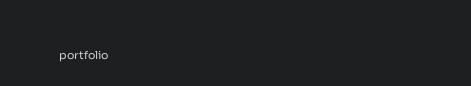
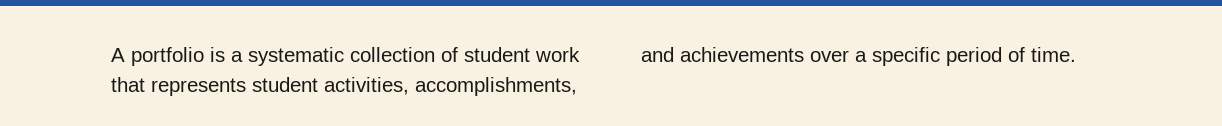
[59,50,108,62] portfolio -> [111,47,580,66] [111,77,577,96] [641,47,1076,66] A portfolio is a systematic collection of student work that represents student activities, accomplishments, and achievements over a specific period of time.

